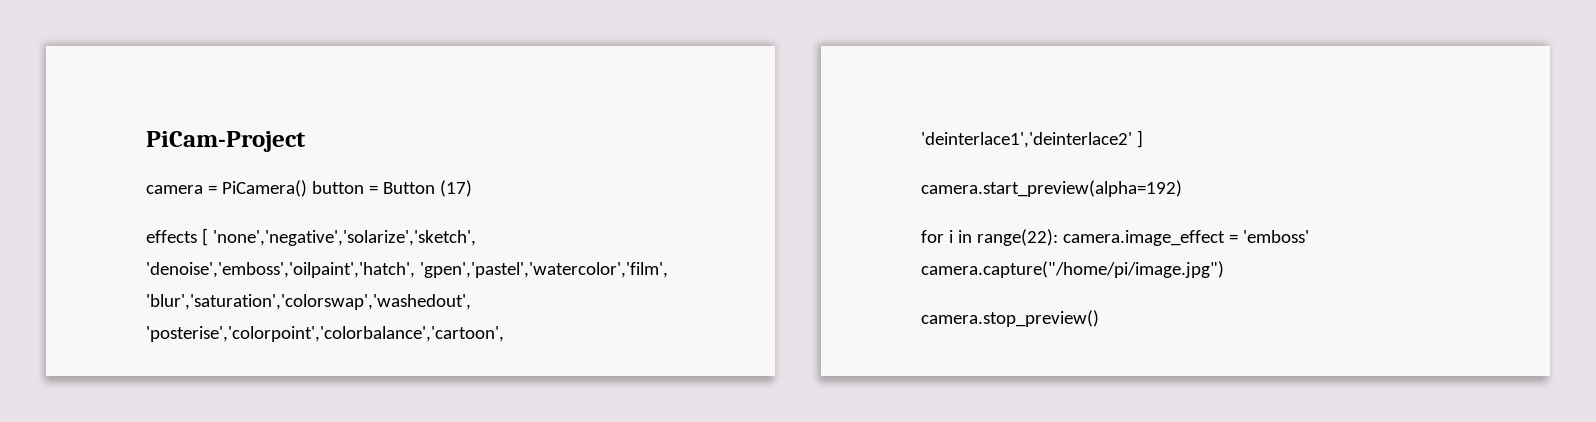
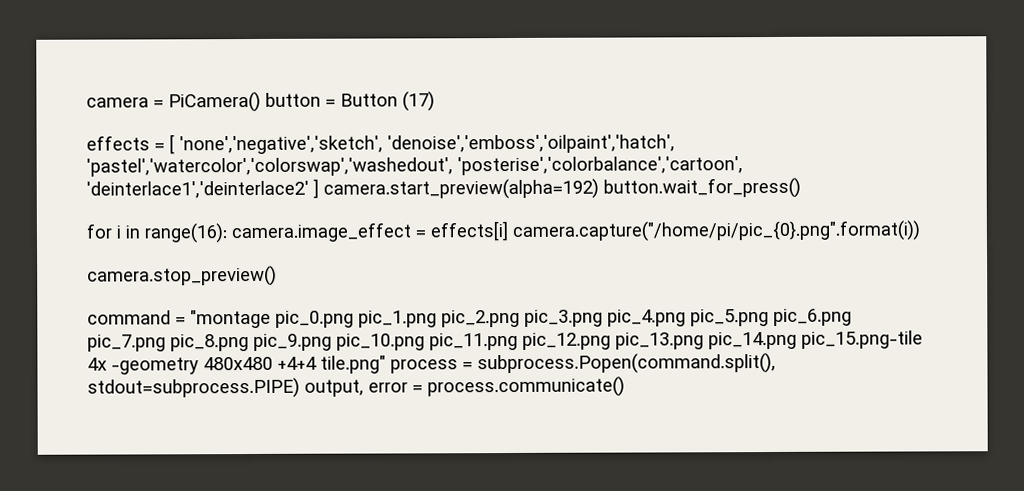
[146,131,306,152] PiCam-Project // -> (86, 102) none
[201,228,476,246] [146,262,668,278] [146,294,471,310] [146,326,504,342] [ 'none','negative','solarize','sketch', 'denoise','emboss','oilpaint','hatch', 'gpen','pastel','watercolor','film', 'blur','saturation','colorswap','washedout', 'posterise','colorpoint','colorbalance','cartoon', -> [154,134,675,155] [86,156,743,177] = [ 'none','negative','sketch', 'denoise','emboss','oilpaint','hatch', 'pastel','watercolor','colorswap','washedout', 'posterise','colorbalance','cartoon',
(1143, 139) // -> (319, 188) none
(1182, 188) none -> [603,177,801,199] button.wait_for_press()
[976,229,1058,246] range(22): -> [144,223,227,244] range(16):
[1242,230,1309,243] [921,261,1224,278] 'emboss' camera.capture("/home/pi/image.jpg") -> [430,220,920,242] effects[i] camera.capture("/home/pi/pic_{0}.png".format(i))
(1099, 318) none -> [87,308,852,329] [87,330,923,352] [87,352,776,375] [87,376,625,399] // command = "montage pic_0.png pic_1.png pic_2.png pic_3.png pic_4.png pic_5.png pic_6.png pic_7.png pic_8.png pic_9.png pic_10.png pic_11.png pic_12.png pic_13.png pic_14.png pic_15.png-tile 4x -geometry 480x480 +4+4 tile.png" process = subprocess.Popen(command.split(), stdout=subprocess.PIPE) output, error = process.communicate()

